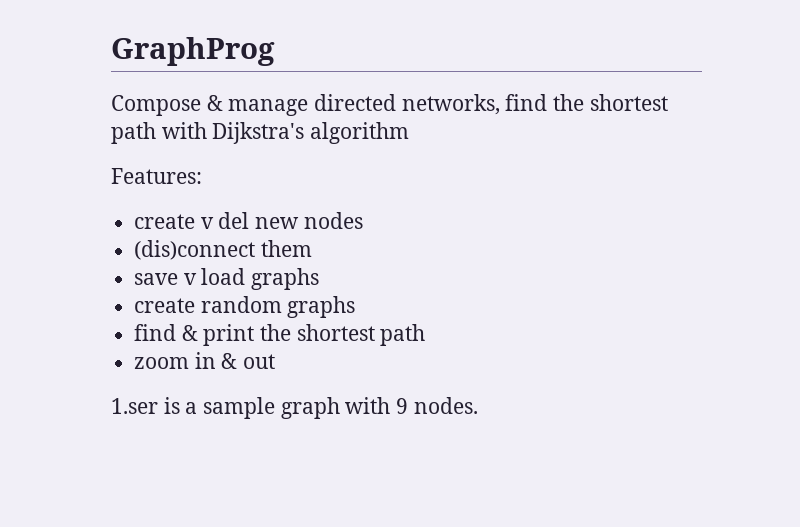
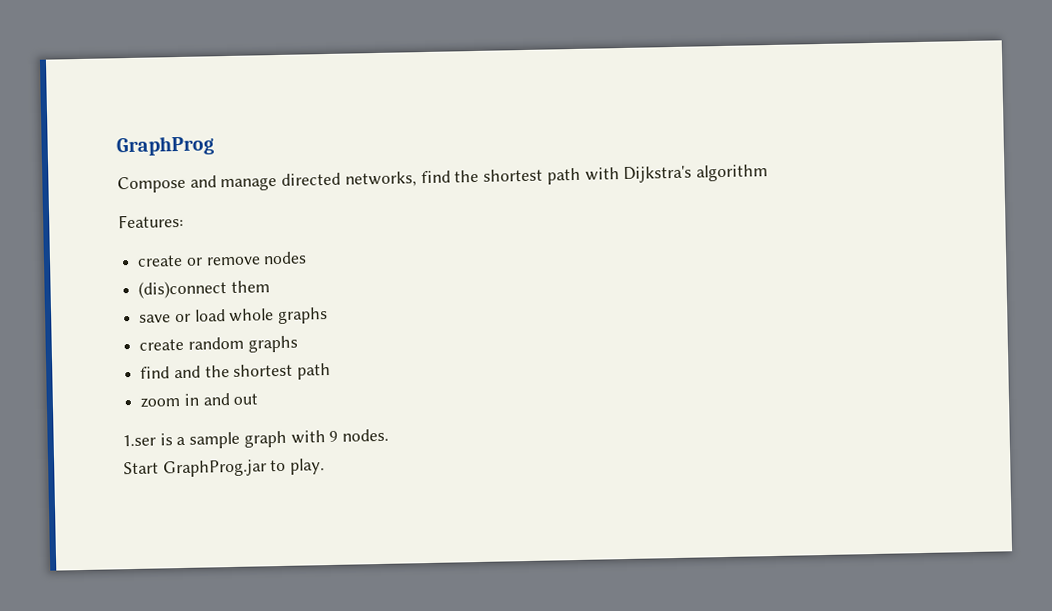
[206,95,223,111] & -> [189,175,217,188] and
[200,212,300,229] v del new -> [185,256,261,266] or remove
[183,268,246,285] v load -> [174,308,275,323] or load whole
[181,324,255,346] & print -> [173,365,201,379] and
[221,353,238,369] & -> [202,393,230,406] and
(478, 405) none -> [123,458,326,478] // Start GraphProg.jar to play.

